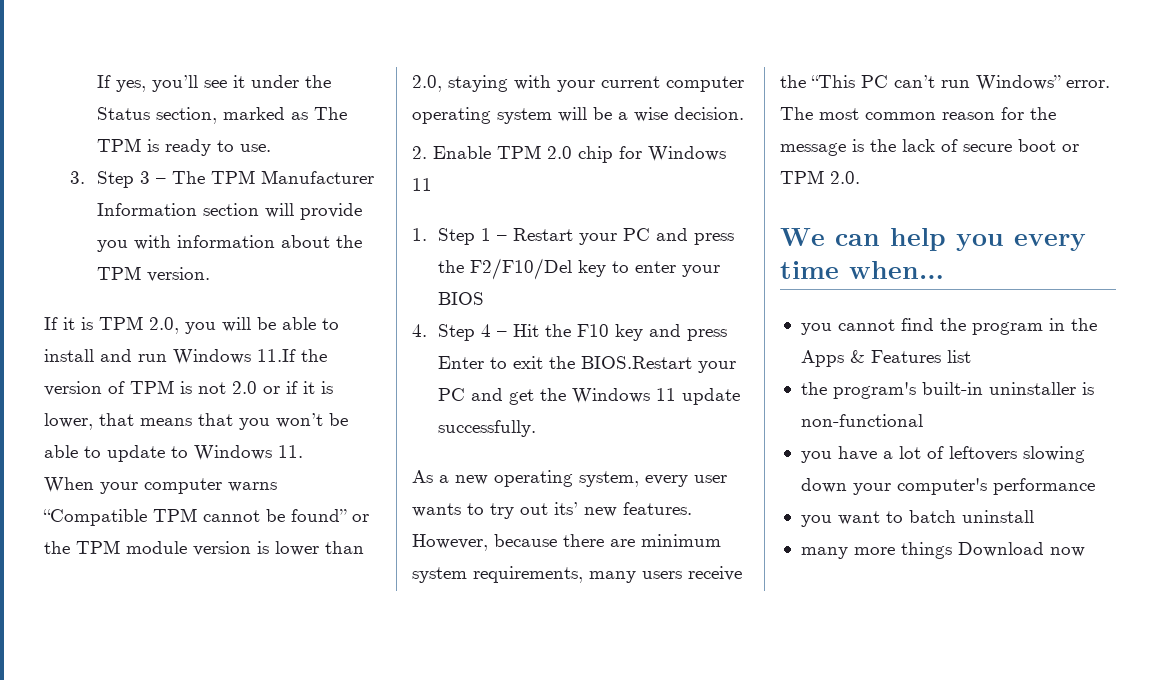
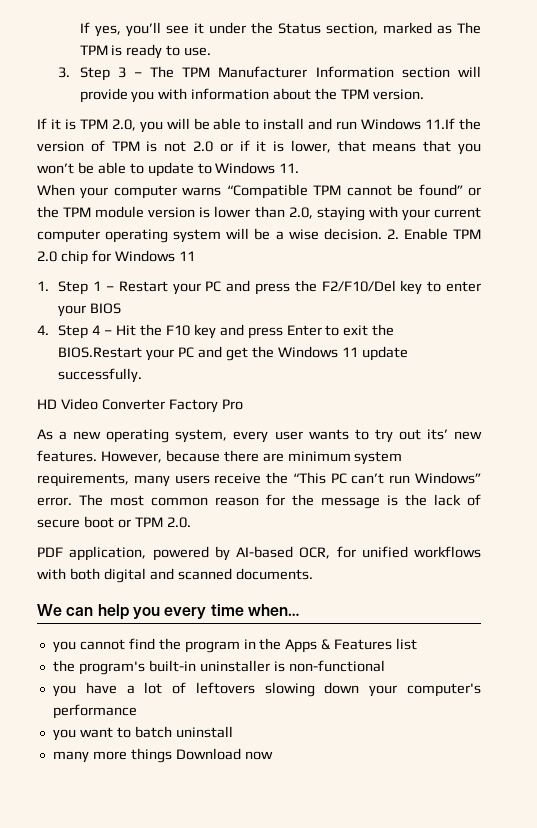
(744, 113) // -> (382, 234) none
(537, 428) none -> [37,398,243,413] // HD Video Converter Factory Pro
(860, 177) none -> [37,546,481,561] [37,568,313,583] // PDF application, powered by AI-based OCR, for unified workflows with both digital and scanned documents.

